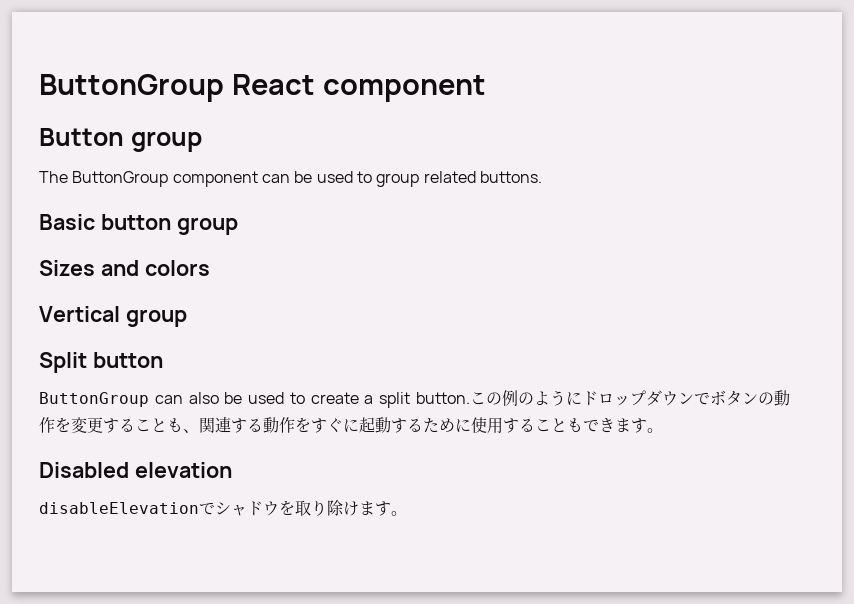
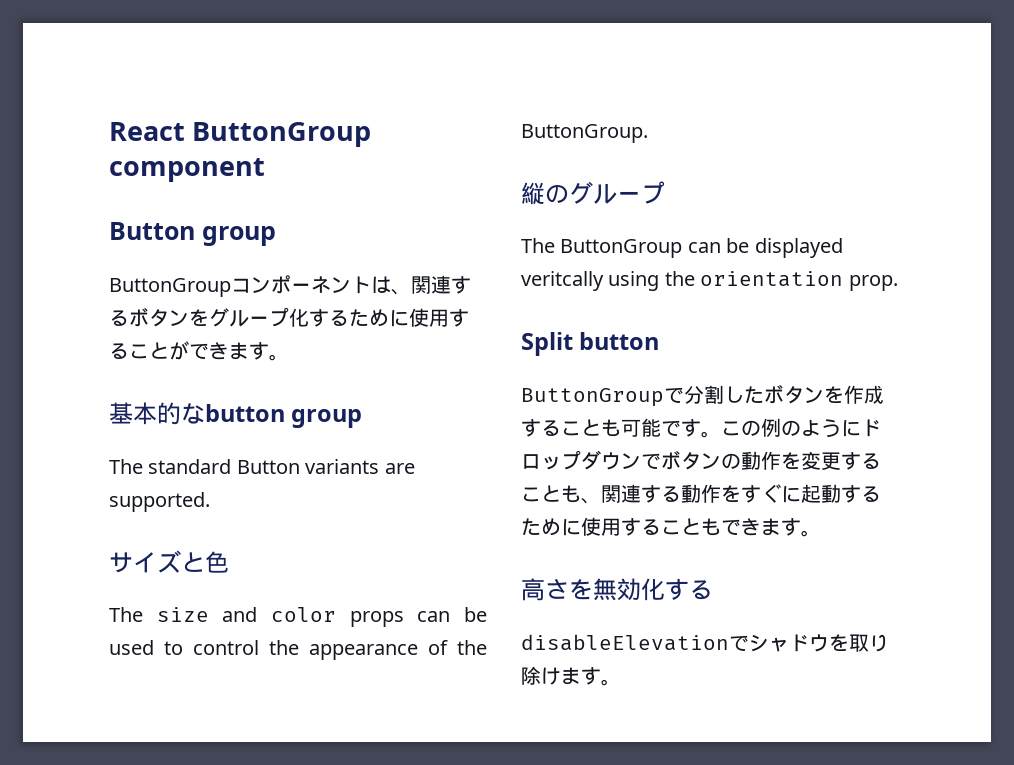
[39,74,315,102] ButtonGroup React -> [109,122,372,147] React ButtonGroup
[39,171,542,187] [39,214,238,235] [39,260,210,276] [39,306,187,327] [39,352,163,373] [39,392,470,408] The ButtonGroup component can be used to group related buttons. // Basic button group // Sizes and colors // Vertical group // Split button // ButtonGroup can also be used to create a split button. -> [109,275,471,297] [109,307,469,327] [109,341,289,361] [109,402,363,428] [109,459,415,474] [109,492,210,512] [109,550,229,573] [109,607,488,627] [109,640,487,660] [521,124,648,143] [521,181,665,205] [521,238,843,258] [521,271,898,291] [521,332,660,356] [521,384,884,407] [521,418,721,438] ButtonGroupコンポーネントは、関連するボタンをグループ化するために使用することができます。 // 基本的なbutton group // The standard Button variants are supported. // サイズと色 // The size and color props can be used to control the appearance of the ButtonGroup. // 縦のグループ // The ButtonGroup can be displayed veritcally using the orientation prop. // Split button // ButtonGroupで分割したボタンを作成することも可能です。
[39,462,232,478] Disabled elevation -> [521,578,713,601] 高さを無効化する

